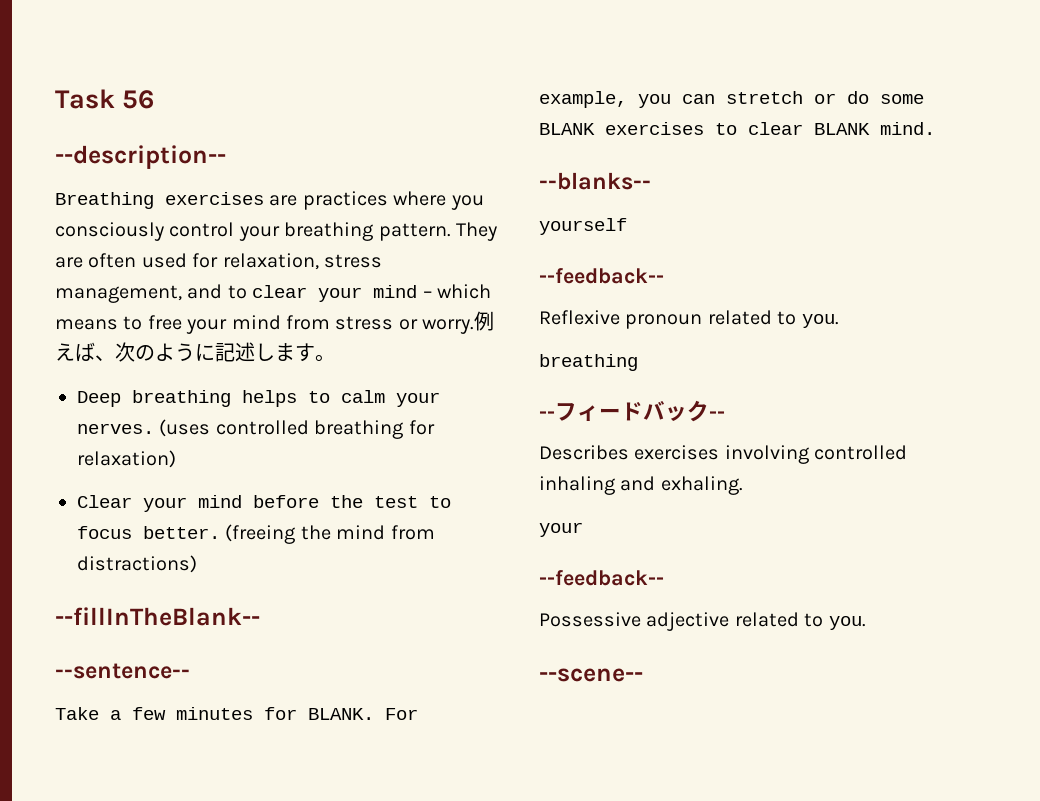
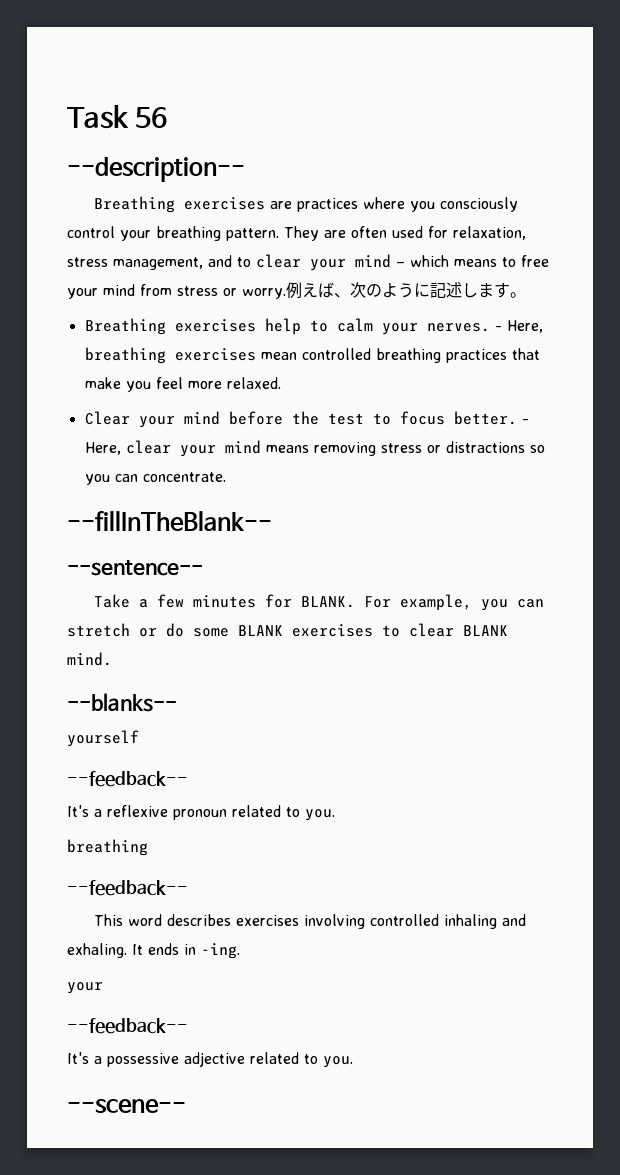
[77,390,297,407] Deep breathing helps -> [84,318,301,335] Breathing exercises help
[159,419,435,439] [77,450,176,468] (uses controlled breathing for relaxation) -> [494,320,543,333] [84,347,540,364] [84,377,281,392] - Here, breathing exercises mean controlled breathing practices that make you feel more relaxed.
[225,524,435,544] [77,555,197,573] (freeing the mind from distractions) -> [521,419,529,424] [84,440,545,457] [84,472,226,485] - Here, clear your mind means removing stress or distractions so you can concentrate.
[539,310,620,325] Reflexive -> [67,805,168,817] It's a reflexive
[539,400,725,422] [539,445,629,460] --フィードバック-- // Describes -> [67,880,188,896] [93,914,231,926] --feedback-- // This word describes
(743, 485) none -> [132,943,240,959] It ends in -ing.
[539,612,641,627] Possessive -> [67,1052,179,1067] It's a possessive

